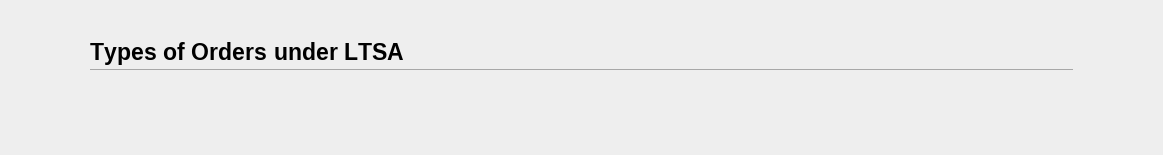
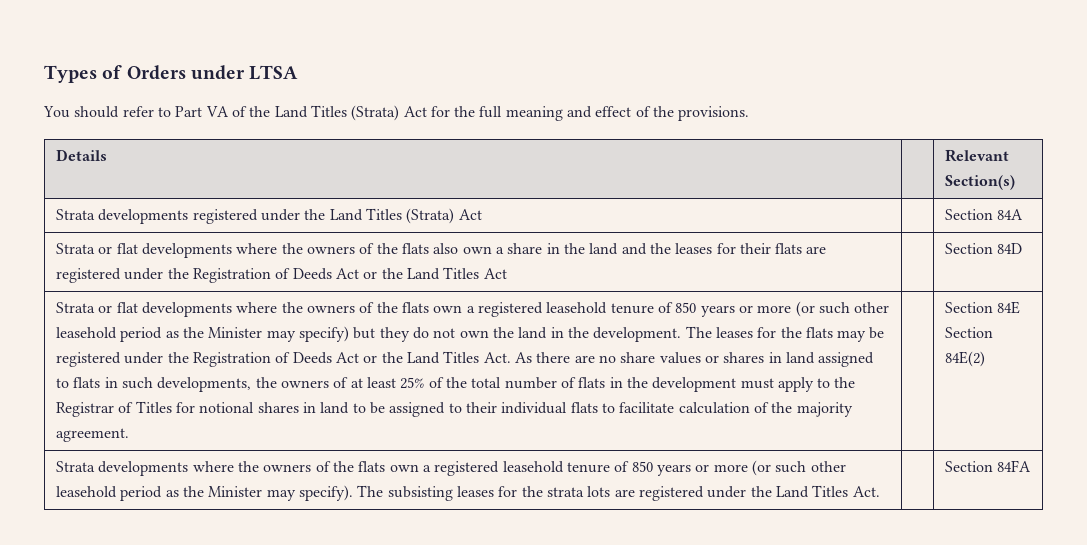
(404, 51) none -> [43,105,750,121] [56,149,108,161] [945,149,1010,162] [945,175,1016,190] [56,208,482,224] [945,209,1024,220] [56,243,827,258] [56,267,507,283] [945,243,1023,254] [56,301,890,317] [56,326,885,342] [56,351,875,367] [56,377,856,392] [56,401,853,417] [56,428,130,442] [945,301,1021,314] [945,327,994,338] [945,351,986,367] [56,460,846,476] [56,485,880,501] [945,460,1032,472] // You should refer to Part VA of the Land Titles (Strata) Act for the full meaning and effect of the provisions. // Details | | Relevant Section(s) // Strata developments registered under the Land Titles (Strata) Act | | Section 84A // Strata or flat developments where the owners of the flats also own a share in the land and the leases for their flats are registered under the Registration of Deeds Act or the Land Titles Act | | Section 84D // Strata or flat developments where the owners of the flats own a registered leasehold tenure of 850 years or more (or such other leasehold period as the Minister may specify) but they do not own the land in the development. The leases for the flats may be registered under the Registration of Deeds Act or the Land Titles Act. As there are no share values or shares in land assigned to flats in such developments, the owners of at least 25% of the total number of flats in the development must apply to the Registrar of Titles for notional shares in land to be assigned to their individual flats to facilitate calculation of the majority agreement. | | Section 84E Section 84E(2) // Strata developments where the owners of the flats own a registered leasehold tenure of 850 years or more (or such other leasehold period as the Minister may specify). The subsisting leases for the strata lots are registered under the Land Titles Act. | | Section 84FA

